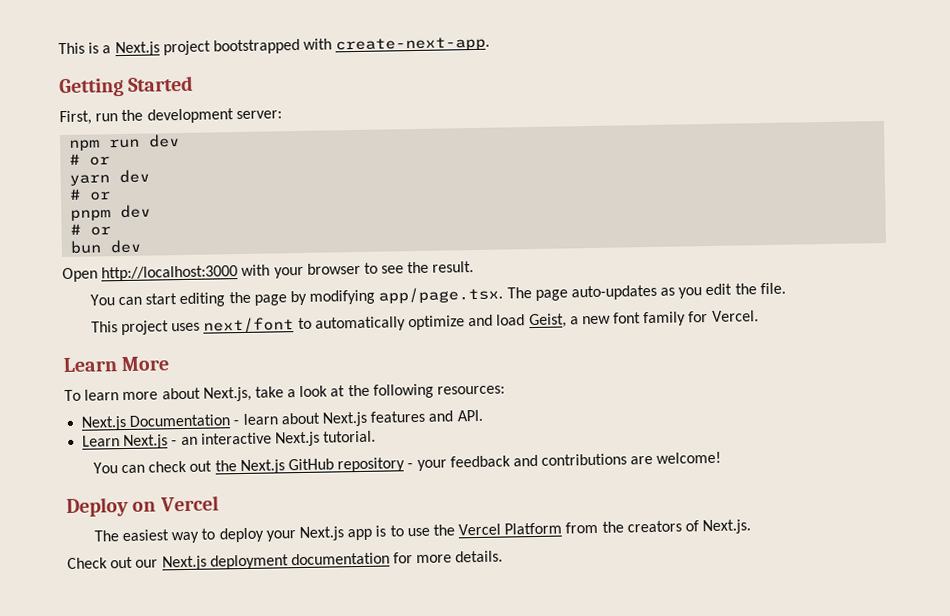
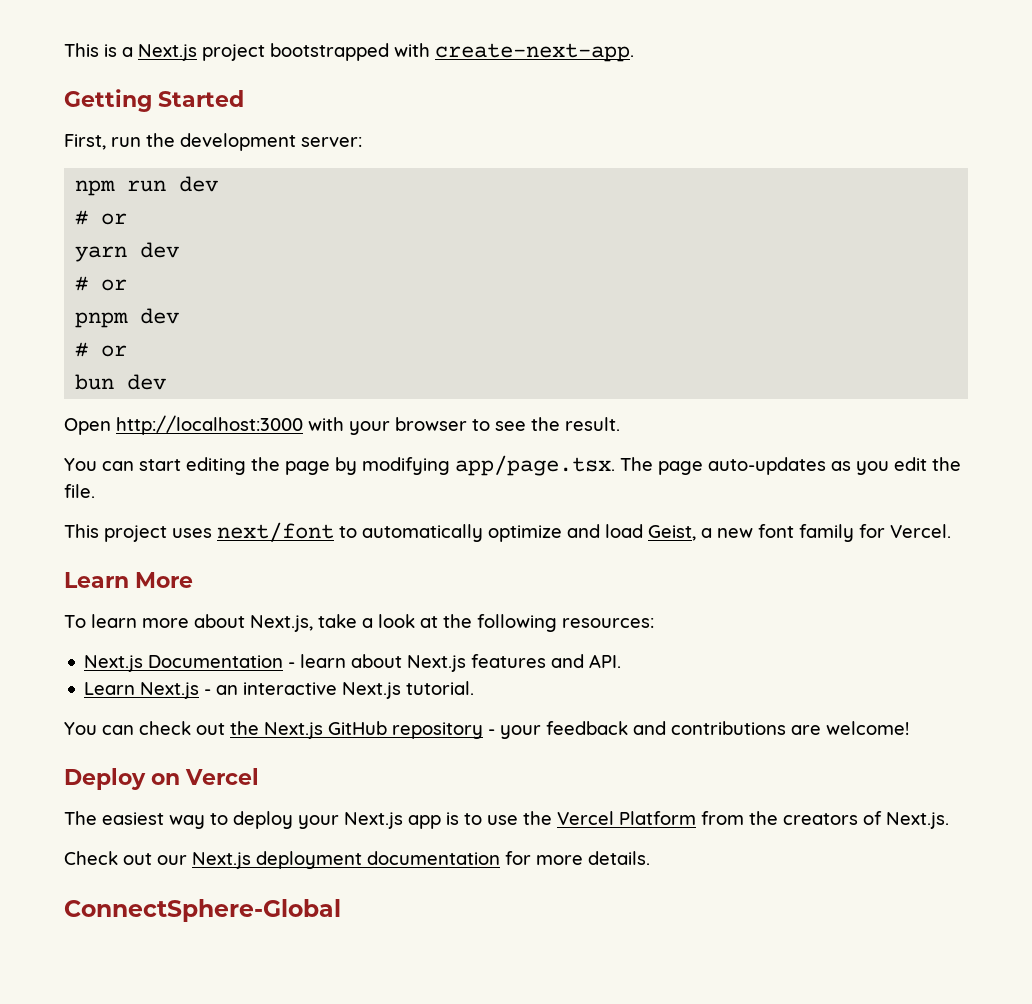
(504, 556) none -> [64,899,341,922] // ConnectSphere-Global

